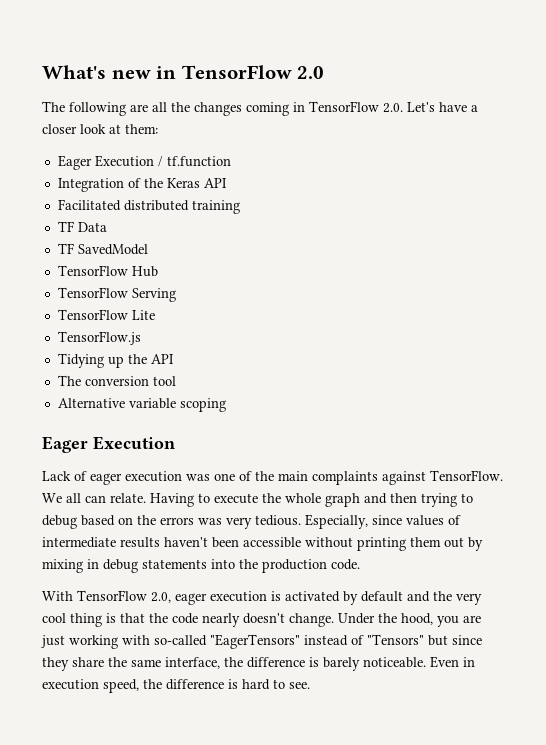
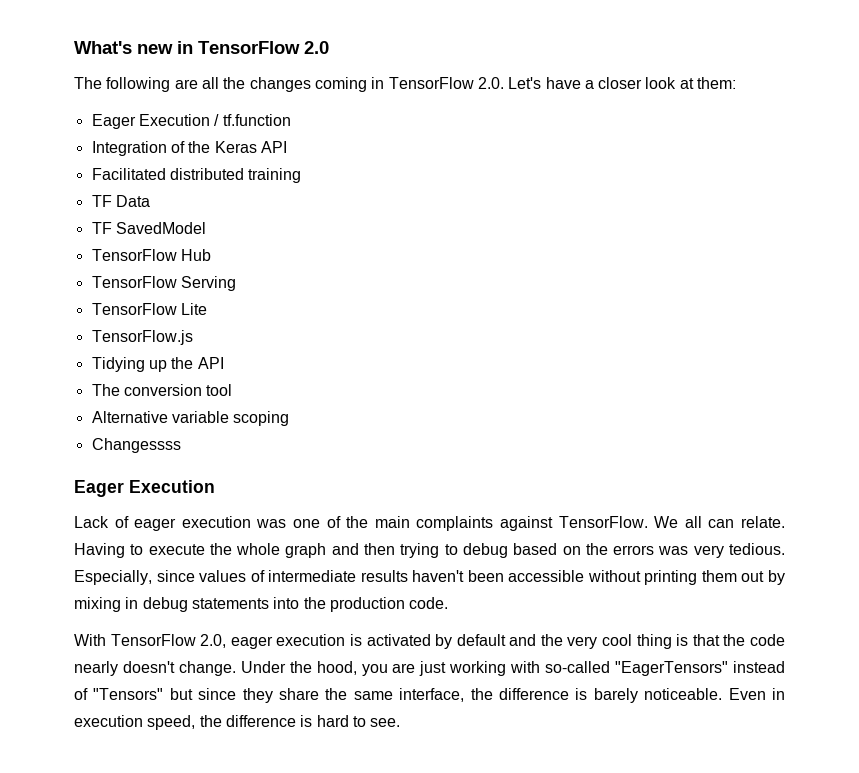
(226, 405) none -> [91,438,181,453] // Changessss

